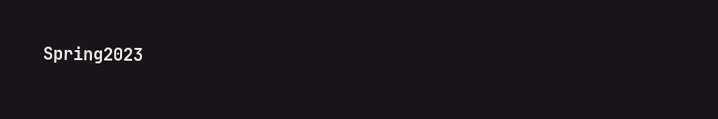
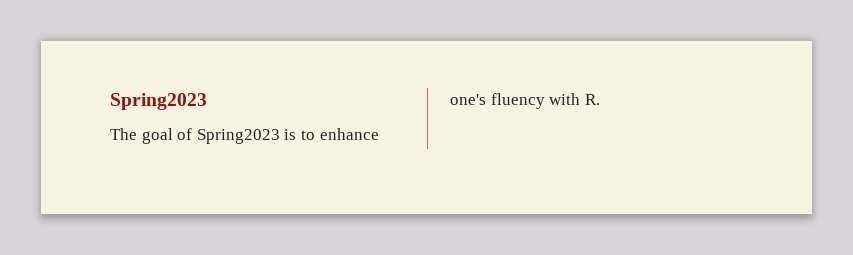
[42,45,144,64] Spring2023 -> [110,93,207,110] [110,128,379,144] [450,93,600,109] Spring2023 // The goal of Spring2023 is to enhance one's fluency with R.

